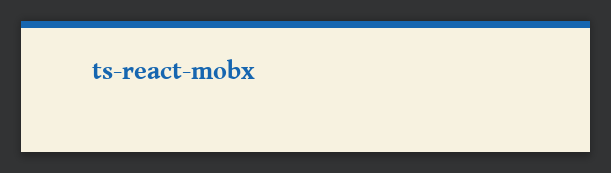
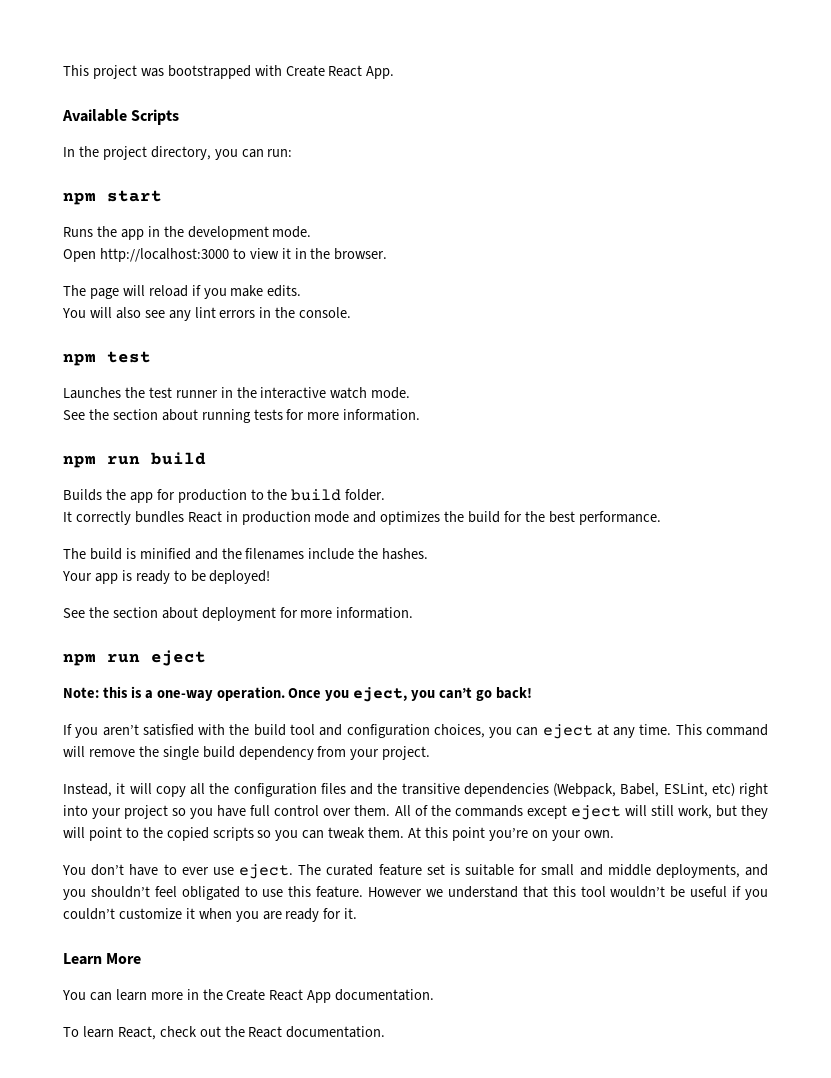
[92,59,255,79] ts-react-mobx -> [63,65,395,79] [62,109,180,125] [63,146,293,160] [63,190,162,205] [63,226,312,240] [63,248,388,262] [63,285,302,299] [62,307,352,321] [63,351,151,366] [63,387,411,399] [63,409,421,423] [63,452,206,468] [63,489,386,503] [63,511,661,525] [63,548,429,560] [62,570,271,584] [63,607,414,621] [63,650,206,666] [63,686,532,702] [63,724,769,739] [63,746,431,760] [63,783,768,797] [63,805,768,820] [63,827,614,841] [62,864,768,879] [63,886,769,900] [63,908,358,922] [63,953,142,965] [62,989,435,1003] [63,1026,386,1040] This project was bootstrapped with Create React App. // Available Scripts // In the project directory, you can run: // npm start // Runs the app in the development mode. // Open http://localhost:3000 to view it in the browser. // The page will reload if you make edits. // You will also see any lint errors in the console. // npm test // Launches the test runner in the interactive watch mode. // See the section about running tests for more information. // npm run build // Builds the app for production to the build folder. // It correctly bundles React in production mode and optimizes the build for the best performance. // The build is minified and the filenames include the hashes. // Your app is ready to be deployed! // See the section about deployment for more information. // npm run eject // Note: this is a one-way operation. Once you eject, you can’t go back! // If you aren’t satisfied with the build tool and configuration choices, you can eject at any time. This command will remove the single build dependency from your project. // Instead, it will copy all the configuration files and the transitive dependencies (Webpack, Babel, ESLint, etc) right into your project so you have full control over them. All of the commands except eject will still work, but they will point to the copied scripts so you can tweak them. At this point you’re on your own. // You don’t have to ever use eject. The curated feature set is suitable for small and middle deployments, and you shouldn’t feel obligated to use this feature. However we understand that this tool wouldn’t be useful if you couldn’t customize it when you are ready for it. // Learn More // You can learn more in the Create React App documentation. // To learn React, check out the React documentation.

